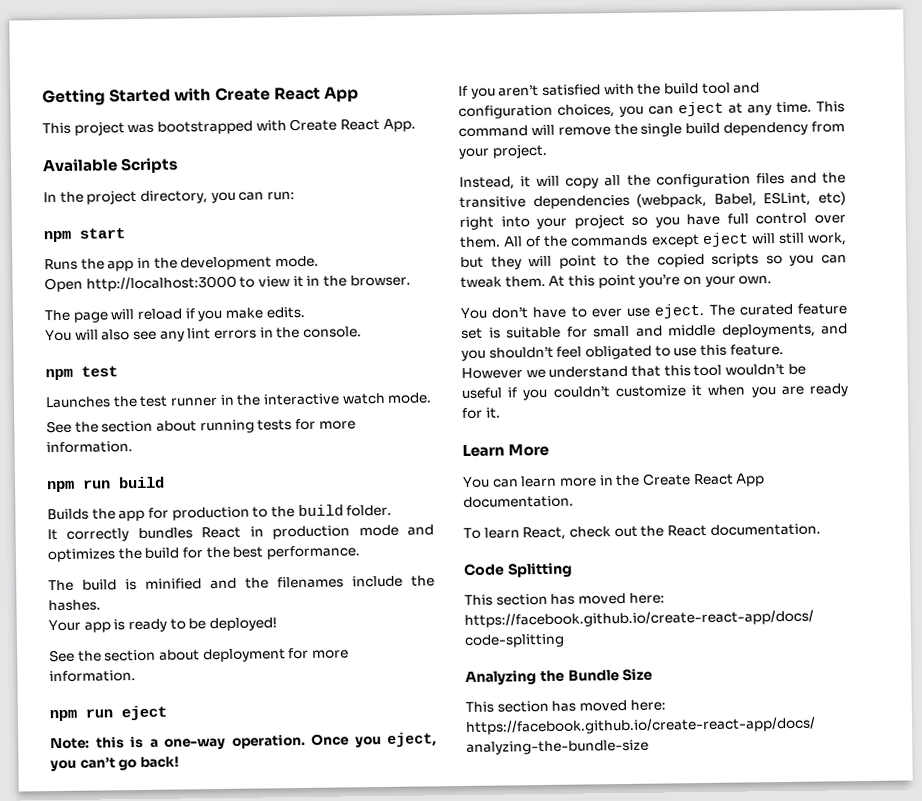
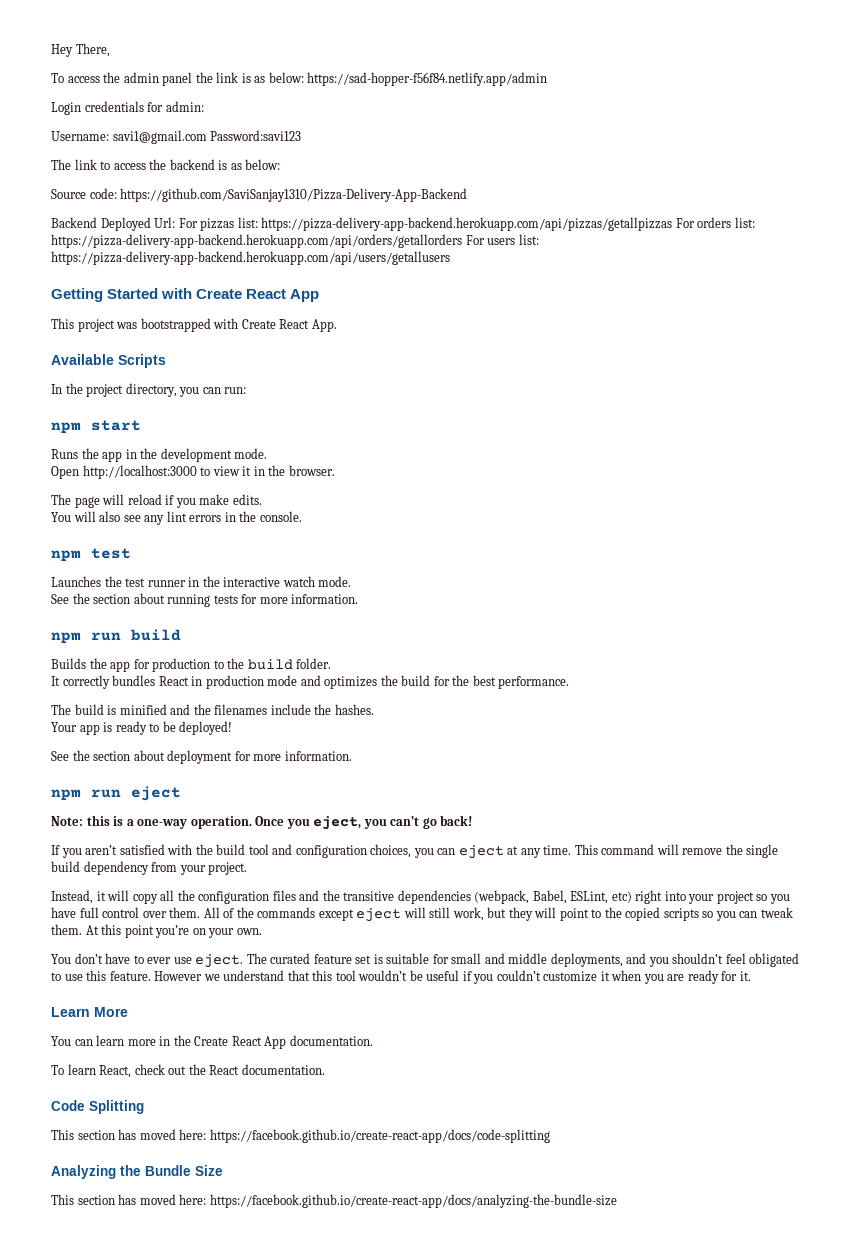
(42, 98) none -> [51,43,110,57] [51,72,548,86] [51,101,204,115] [51,130,302,144] [51,159,281,170] [51,188,468,202] [51,217,755,231] [51,234,539,248] [51,251,450,265] Hey There, // To access the admin panel the link is as below: https://sad-hopper-f56f84.netlify.app/admin // Login credentials for admin: // Username: savi1@gmail.com Password:savi123 // The link to access the backend is as below: // Source code: https://github.com/SaviSanjay1310/Pizza-Delivery-App-Backend // Backend Deployed Url: For pizzas list: https://pizza-delivery-app-backend.herokuapp.com/api/pizzas/getallpizzas For orders list: https://pizza-delivery-app-backend.herokuapp.com/api/orders/getallorders For users list: https://pizza-delivery-app-backend.herokuapp.com/api/users/getallusers //

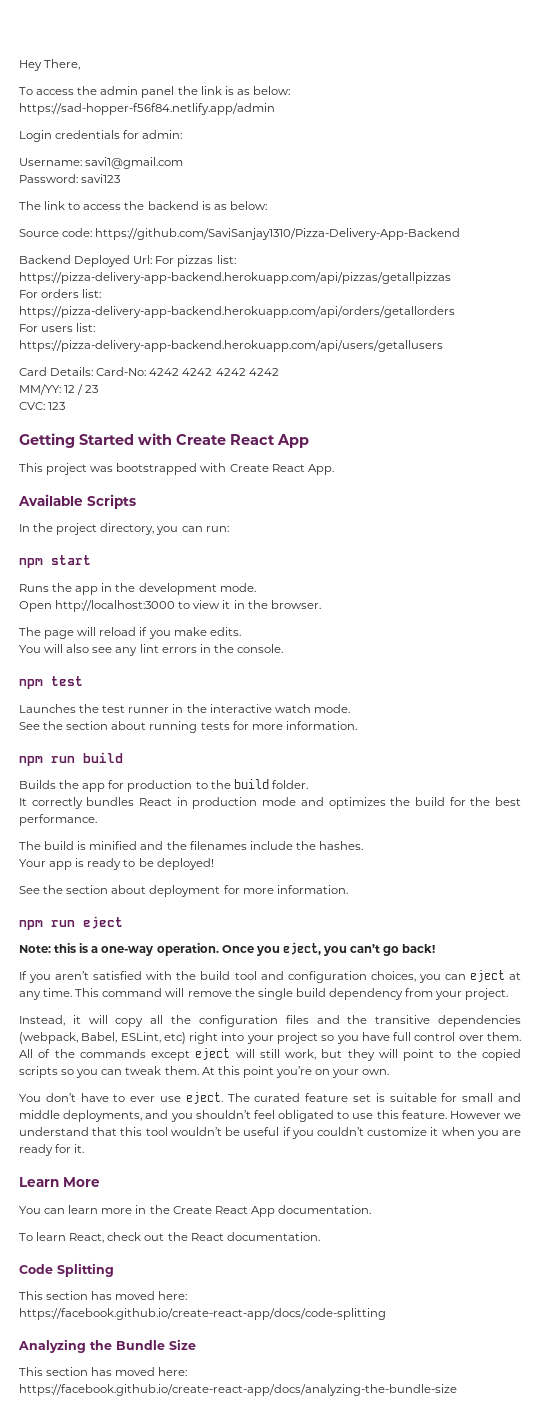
[210,130,302,141] Password:savi123 -> [19,174,121,183] // Password: savi123
(673, 224) none -> (451, 278) //
(462, 241) none -> (455, 312) //
(450, 258) none -> [19,367,279,376] [19,384,99,395] [19,402,66,410] // Card Details: Card-No: 4242 4242 4242 4242 // MM/YY: 12 / 23 // CVC: 123

